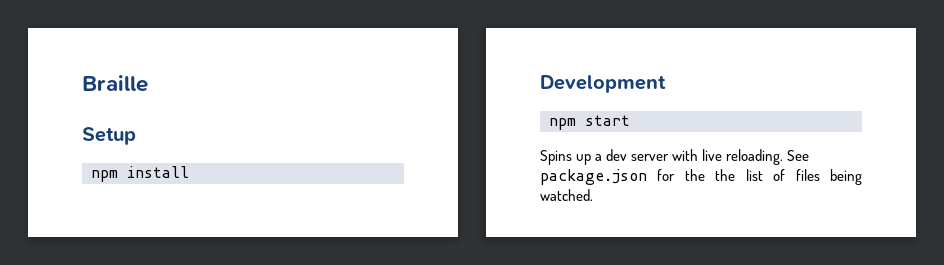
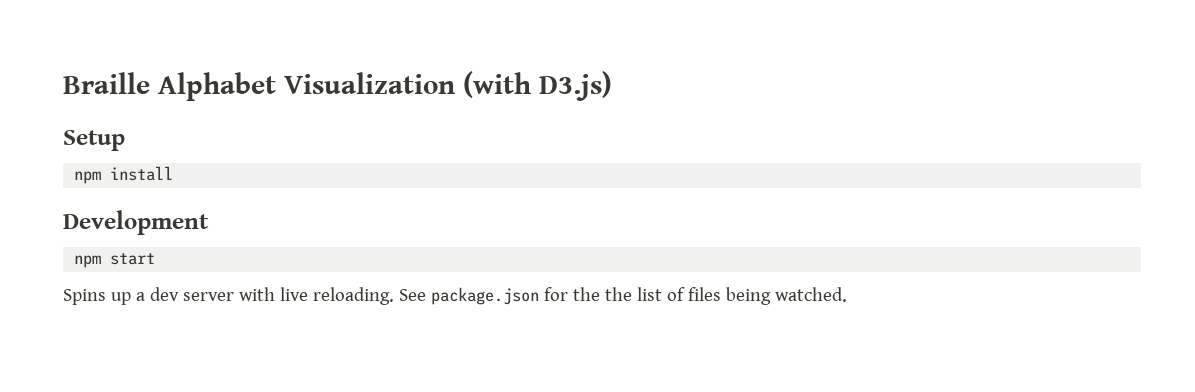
(148, 83) none -> [158,71,612,101] Alphabet Visualization (with D3.js)

